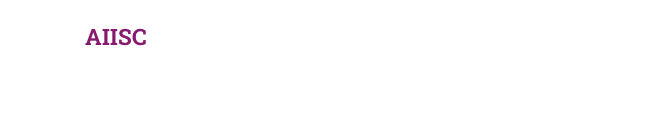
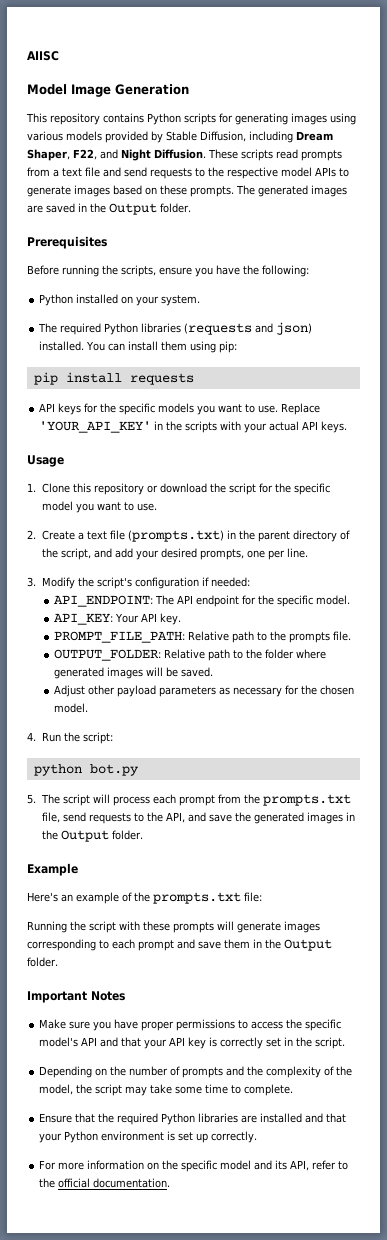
(147, 37) none -> [27,84,189,97] [26,113,356,125] [27,131,333,143] [27,149,342,161] [27,167,349,179] [27,185,347,197] [27,203,191,215] [27,236,107,249] [27,265,309,277] [39,294,201,306] [38,322,313,335] [39,341,238,353] [33,372,194,385] [39,403,321,415] [39,421,348,433] [27,455,64,467] [27,483,331,495] [42,501,158,513] [27,530,351,542] [42,548,309,560] [27,577,251,589] [54,595,351,607] [54,613,182,625] [54,631,352,643] [54,649,327,661] [54,667,214,679] [54,685,355,697] [54,703,89,713] [27,732,114,744] [33,764,139,776] [27,794,352,806] [42,812,356,824] [42,830,144,842] [27,863,78,876] [27,892,262,904] [27,921,320,933] [27,939,332,951] [27,957,58,967] [27,991,125,1003] [39,1019,342,1031] [39,1037,346,1049] [39,1066,353,1078] [39,1084,294,1096] [39,1113,347,1125] [39,1131,258,1143] [39,1160,349,1172] [39,1178,171,1188] // Model Image Generation // This repository contains Python scripts for generating images using various models provided by Stable Diffusion, including Dream Shaper, F22, and Night Diffusion. These scripts read prompts from a text file and send requests to the respective model APIs to generate images based on these prompts. The generated images are saved in the Output folder. // Prerequisites // Before running the scripts, ensure you have the following: // Python installed on your system. // The required Python libraries (requests and json) installed. You can install them using pip: // pip install requests // API keys for the specific models you want to use. Replace 'YOUR_API_KEY' in the scripts with your actual API keys. // Usage // 1. Clone this repository or download the script for the specific model you want to use. // 2. Create a text file (prompts.txt) in the parent directory of the script, and add your desired prompts, one per line. // 3. Modify the script's configuration if needed: // API_ENDPOINT: The API endpoint for the specific model. // API_KEY: Your API key. // PROMPT_FILE_PATH: Relative path to the prompts file. // OUTPUT_FOLDER: Relative path to the folder where generated images will be saved. // Adjust other payload parameters as necessary for the chosen model. // 4. Run the script: // python bot.py // 5. The script will process each prompt from the prompts.txt file, send requests to the API, and save the generated images in the Output folder. // Example // Here's an example of the prompts.txt file: // Running the script with these prompts will generate images corresponding to each prompt and save them in the Output folder. // Important Notes // Make sure you have proper permissions to access the specific model's API and that your API key is correctly set in the script. // Depending on the number of prompts and the complexity of the model, the script may take some time to complete. // Ensure that the required Python libraries are installed and that your Python environment is set up correctly. // For more information on the specific model and its API, refer to the official documentation.

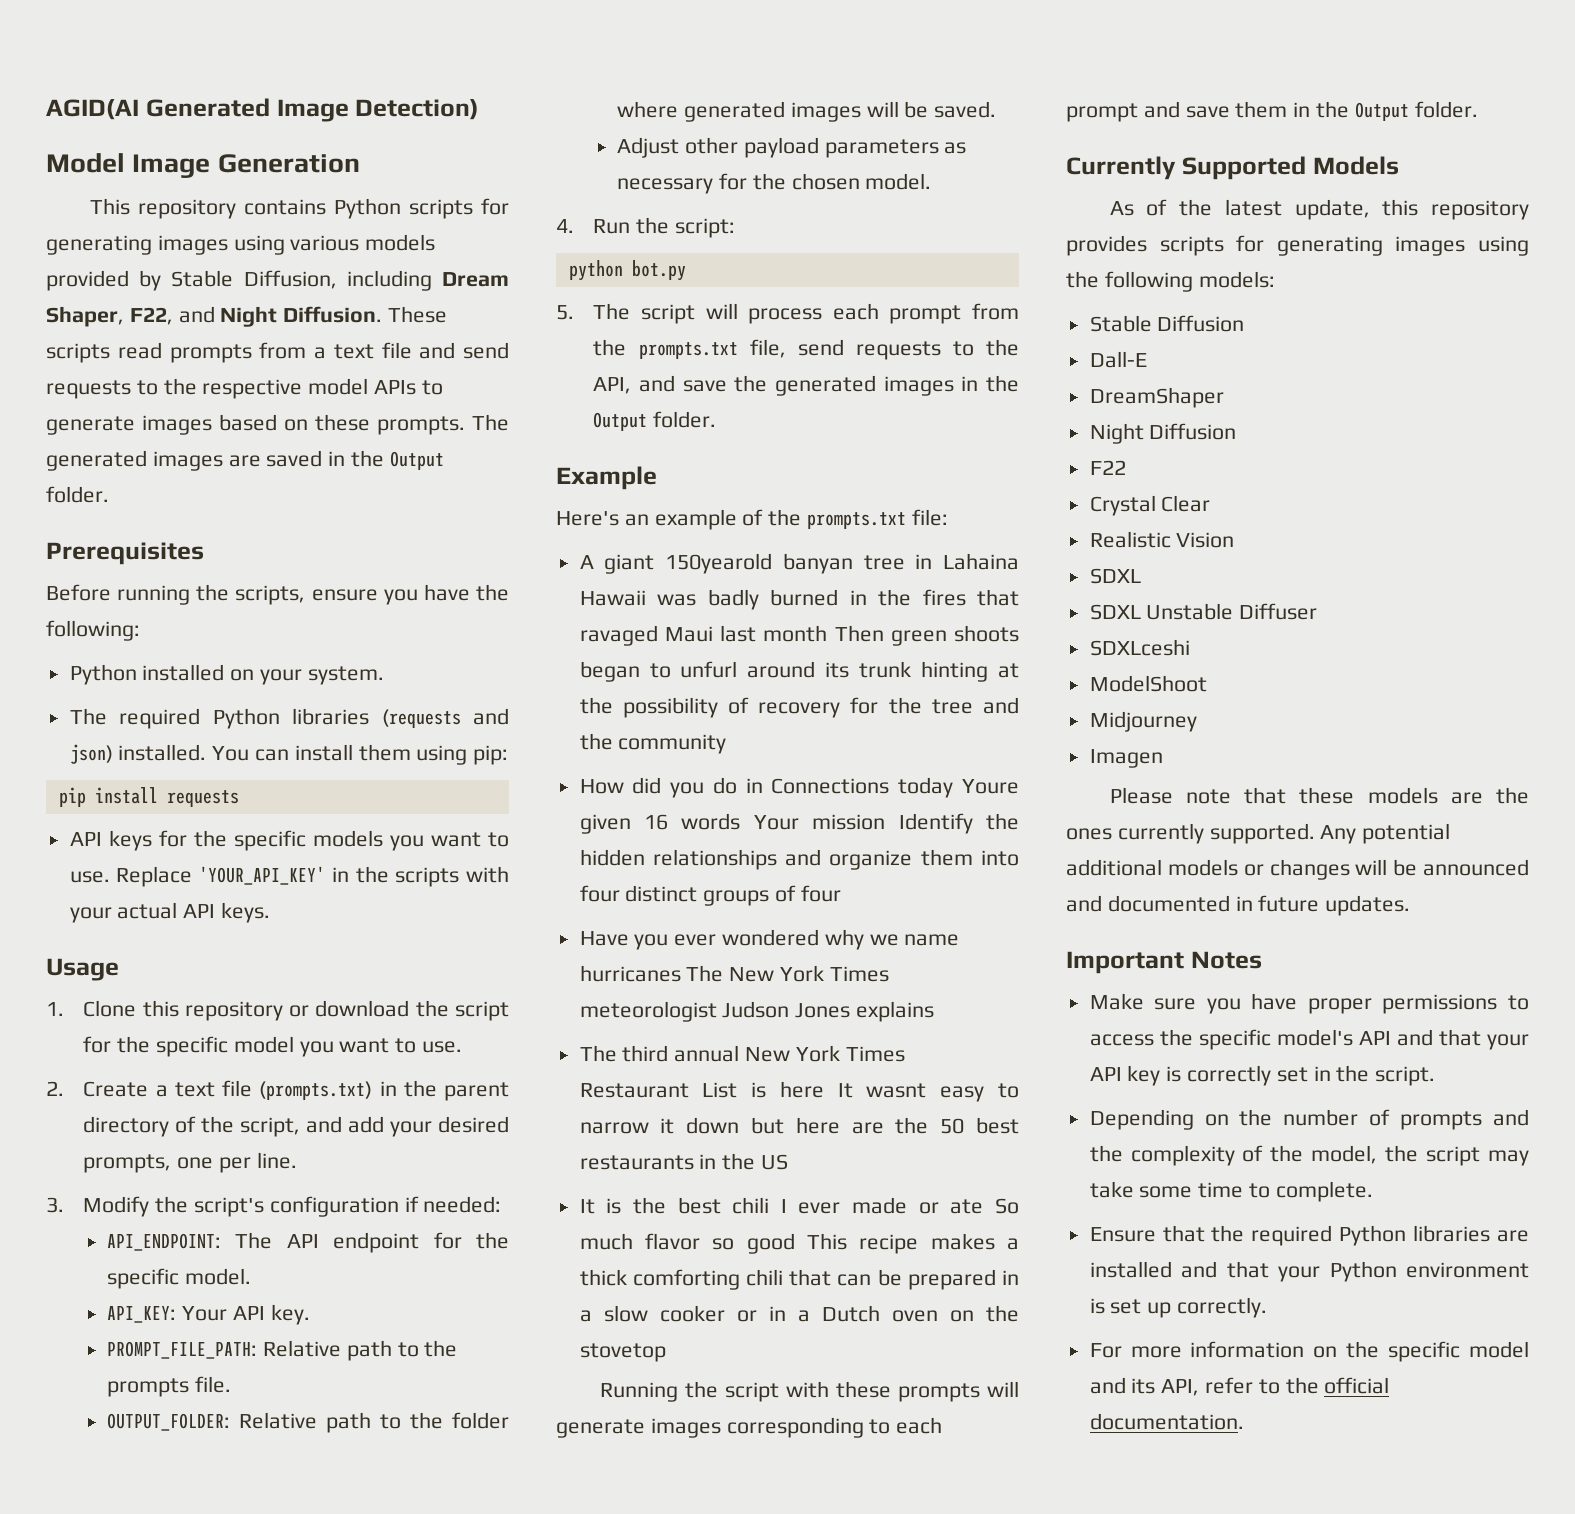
[27,51,59,61] AIISC -> [46,98,480,122] AGID(AI Generated Image Detection)
(262, 897) none -> [579,553,1019,574] [579,589,1020,610] [579,625,1019,646] [579,661,1019,682] [579,697,1019,718] [579,733,727,754] [579,777,1020,798] [579,813,1019,834] [579,849,1019,870] [579,885,841,906] [579,929,960,950] [579,965,889,982] [579,1001,935,1022] [579,1045,905,1062] [579,1081,1020,1102] [579,1117,1019,1134] [579,1153,789,1170] [579,1197,1019,1214] [579,1233,1019,1254] [579,1269,1019,1290] [579,1305,1019,1322] [579,1343,666,1362] // A giant 150yearold banyan tree in Lahaina Hawaii was badly burned in the fires that ravaged Maui last month Then green shoots began to unfurl around its trunk hinting at the possibility of recovery for the tree and the community // How did you do in Connections today Youre given 16 words Your mission Identify the hidden relationships and organize them into four distinct groups of four // Have you ever wondered why we name hurricanes The New York Times meteorologist Judson Jones explains // The third annual New York Times Restaurant List is here It wasnt easy to narrow it down but here are the 50 best restaurants in the US // It is the best chili I ever made or ate So much flavor so good This recipe makes a thick comforting chili that can be prepared in a slow cooker or in a Dutch oven on the stovetop
(58, 962) none -> [1066,156,1399,180] [1109,199,1529,220] [1066,235,1529,256] [1066,271,1275,292] [1089,315,1245,332] [1089,351,1147,368] [1089,387,1224,408] [1089,423,1237,444] [1089,460,1126,475] [1089,495,1211,516] [1089,531,1235,548] [1089,568,1141,584] [1089,603,1318,620] [1089,639,1190,656] [1089,675,1207,692] [1089,711,1197,732] [1089,749,1163,768] [1109,787,1529,804] [1066,823,1451,844] [1066,859,1529,880] [1066,895,1411,916] // Currently Supported Models // As of the latest update, this repository provides scripts for generating images using the following models: // Stable Diffusion // Dall-E // DreamShaper // Night Diffusion // F22 // Crystal Clear // Realistic Vision // SDXL // SDXL Unstable Diffuser // SDXLceshi // ModelShoot // Midjourney // Imagen // Please note that these models are the ones currently supported. Any potential additional models or changes will be announced and documented in future updates.

